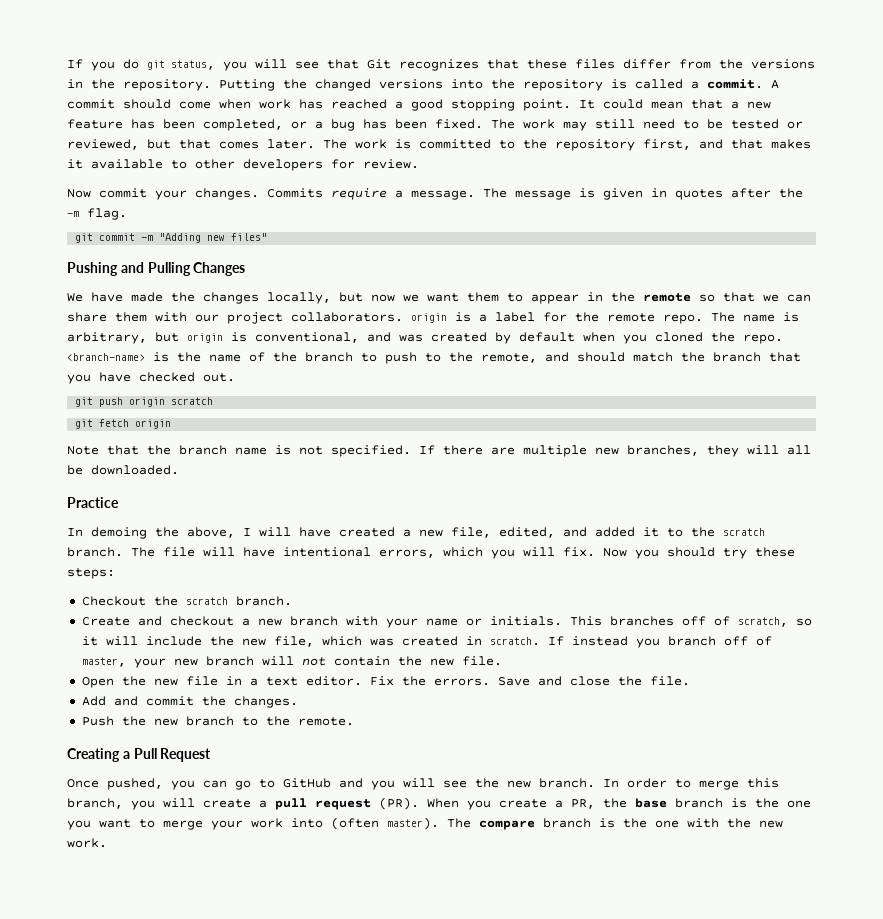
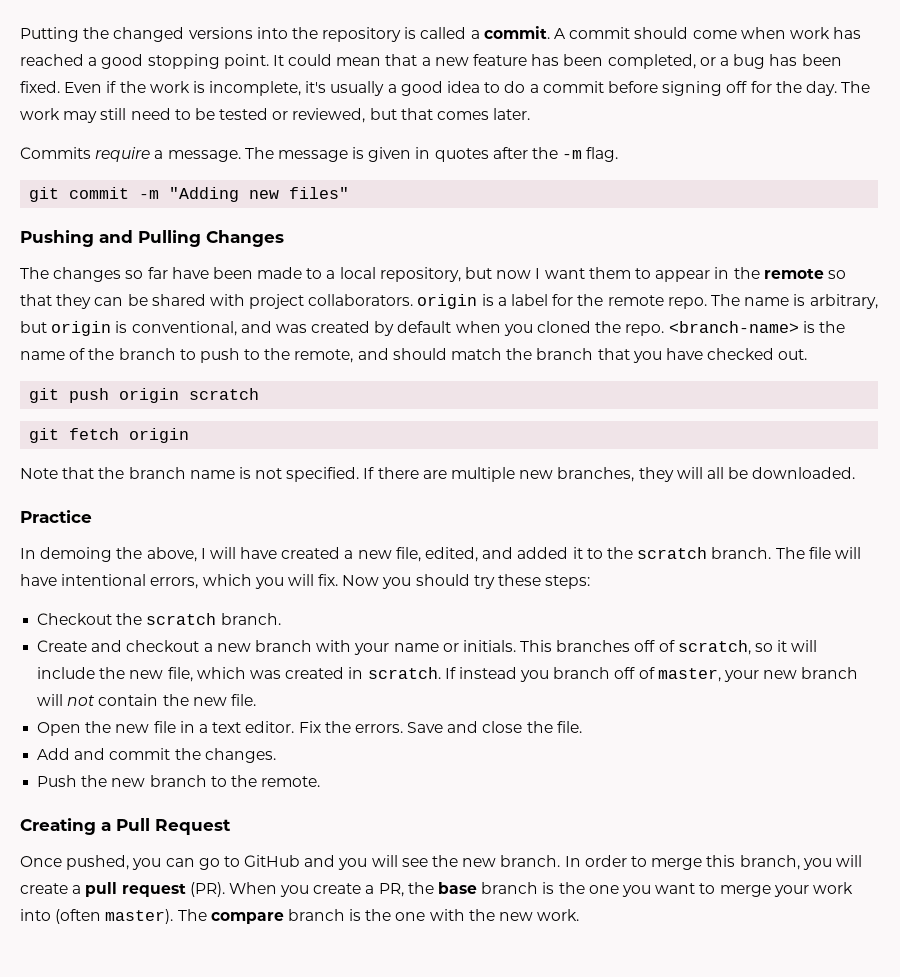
[67,59,815,71] [67,79,211,91] If you do git status, you will see that Git recognizes that these files differ from the versions in the repository. -> (20, 34) none
(483, 124) none -> [64,81,837,96] Even if the work is incomplete, it's usually a good idea to do a commit before signing off for the day.
[323,139,811,151] [67,159,419,171] [67,188,259,200] The work is committed to the repository first, and that makes it available to other developers for review. // Now commit your changes. -> (531, 114) //
[67,292,331,304] We have made the changes locally, -> [20,267,461,282] The changes so far have been made to a local repository,
[403,294,419,302] we -> [535,268,541,279] I
[763,294,811,302] [67,312,219,322] we can share them with our -> [56,294,245,309] they can be shared with

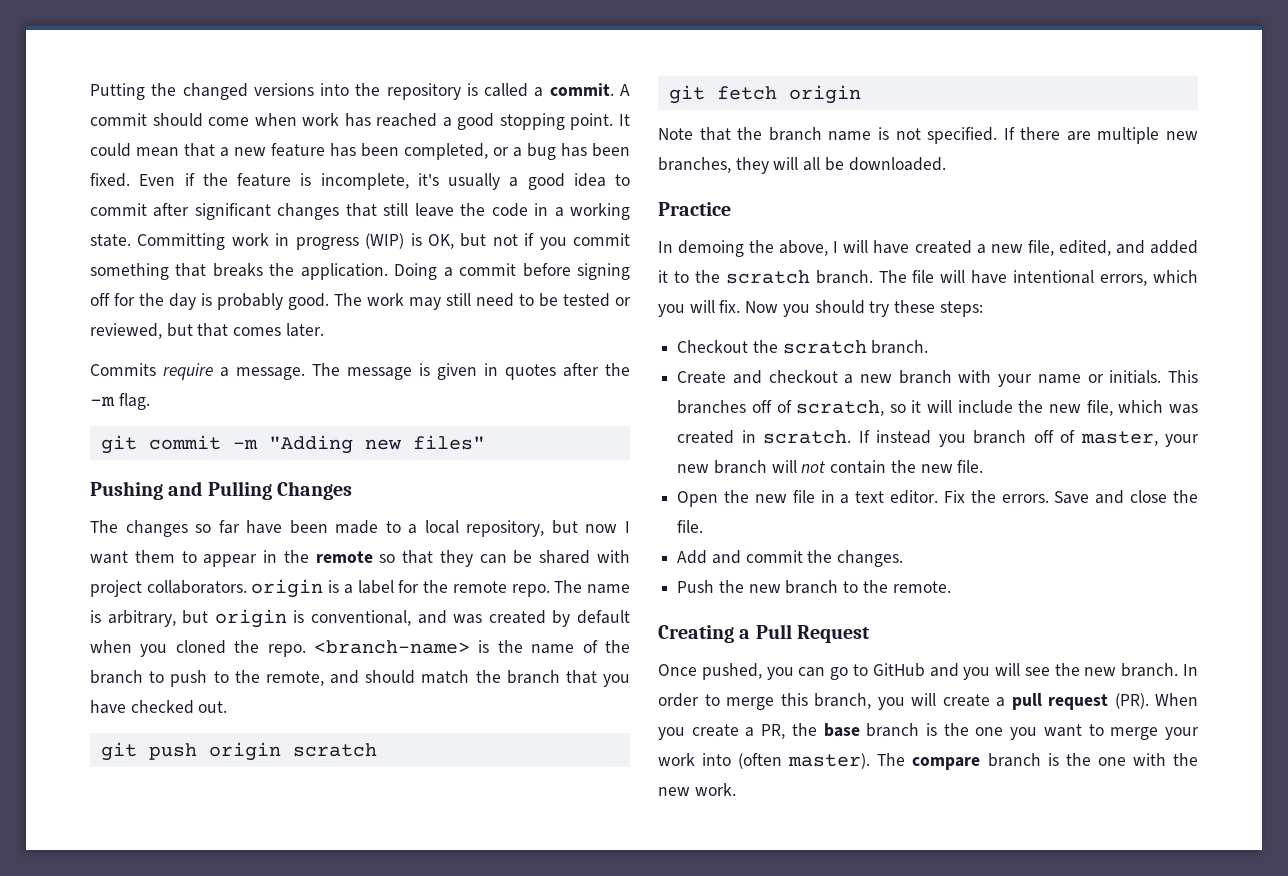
[149,81,190,93] work -> [237,173,291,187] feature
[504,81,526,93] do -> [90,203,630,220] [90,233,631,250] [90,263,438,280] commit after significant changes that still leave the code in a working state. Committing work in progress (WIP) is OK, but not if you commit something that breaks the application. Doing
[805,81,837,96] day. -> [169,293,329,310] day is probably good.

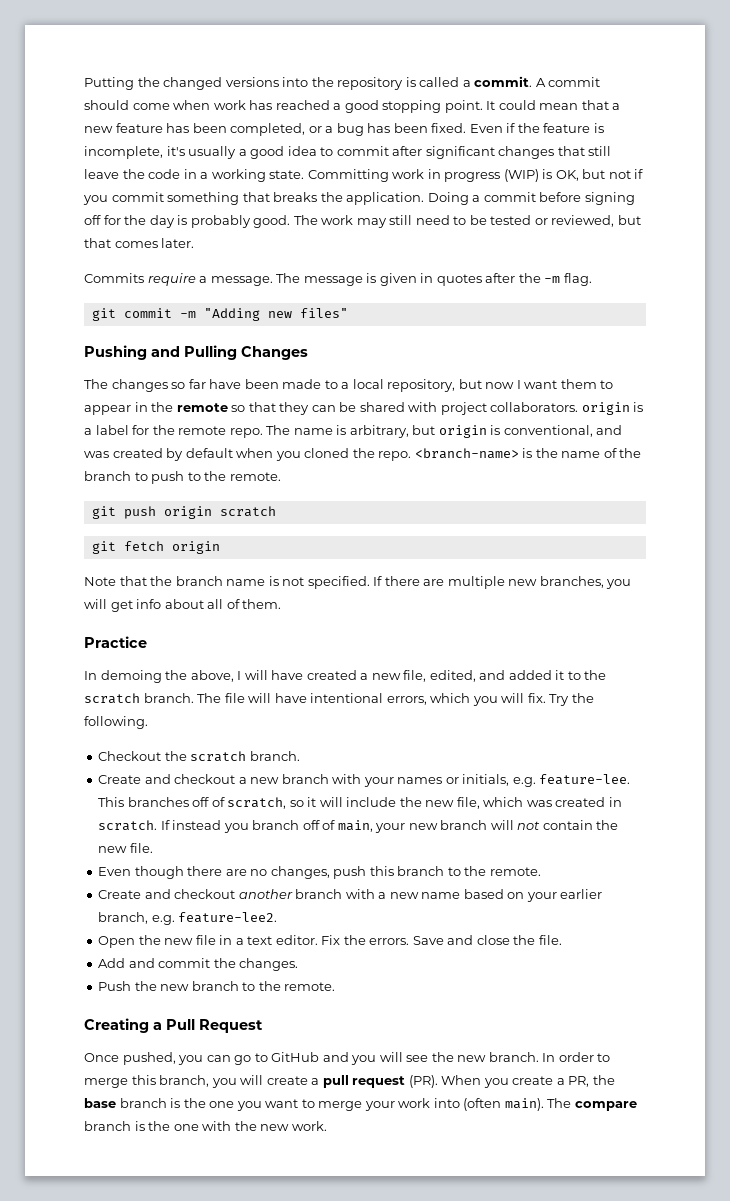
[265,670,630,687] [90,700,228,714] remote, and should match the branch that you have checked out. -> [229,472,281,481] remote.
[735,157,946,174] they will all be downloaded. -> [606,579,632,589] [84,599,282,612] you will get info about all of them.
[745,300,983,317] Now you should try these steps: -> [549,693,594,706] [84,716,148,729] Try the following.
[1037,370,1162,384] name or initials. -> [397,774,631,787] names or initials, e.g. feature-lee.
[1080,431,1158,446] master, -> [337,820,373,832] main,
(984, 466) none -> [98,866,541,879] [98,889,603,902] [98,912,278,925] // Even though there are no changes, push this branch to the remote. // Create and checkout another branch with a new name based on your earlier branch, e.g. feature-lee2.
[788,753,871,769] master). -> [504,1098,544,1111] main).

